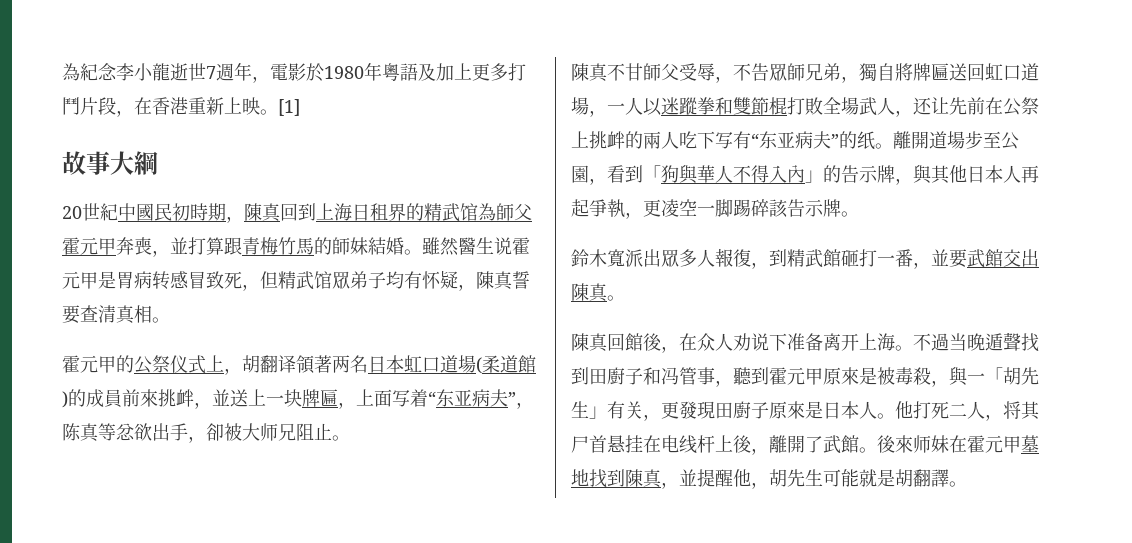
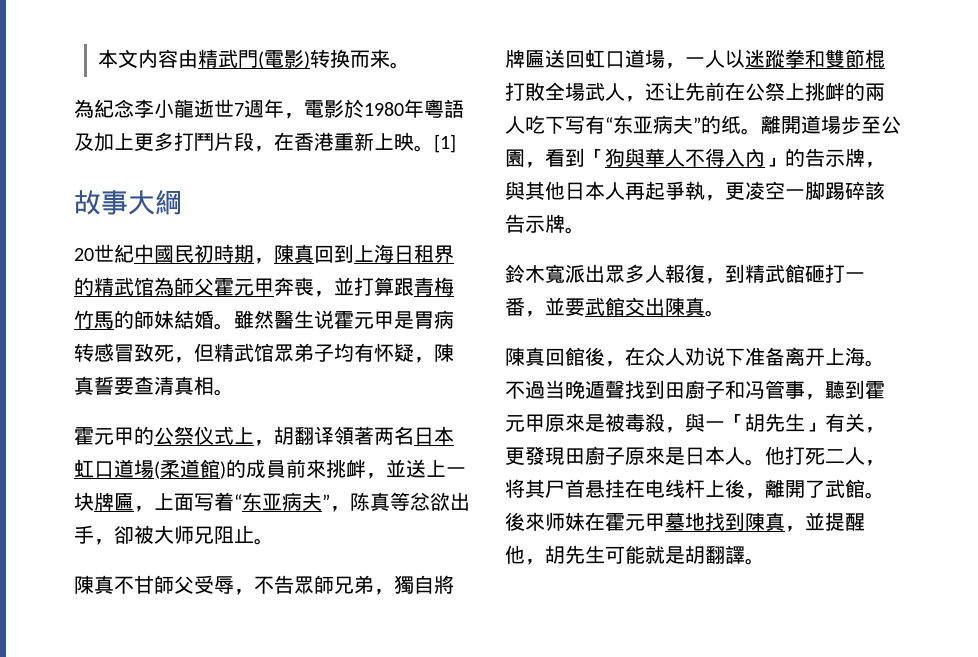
(62, 72) none -> [97,49,410,69] 本文内容由精武門(電影)转换而来。 //

